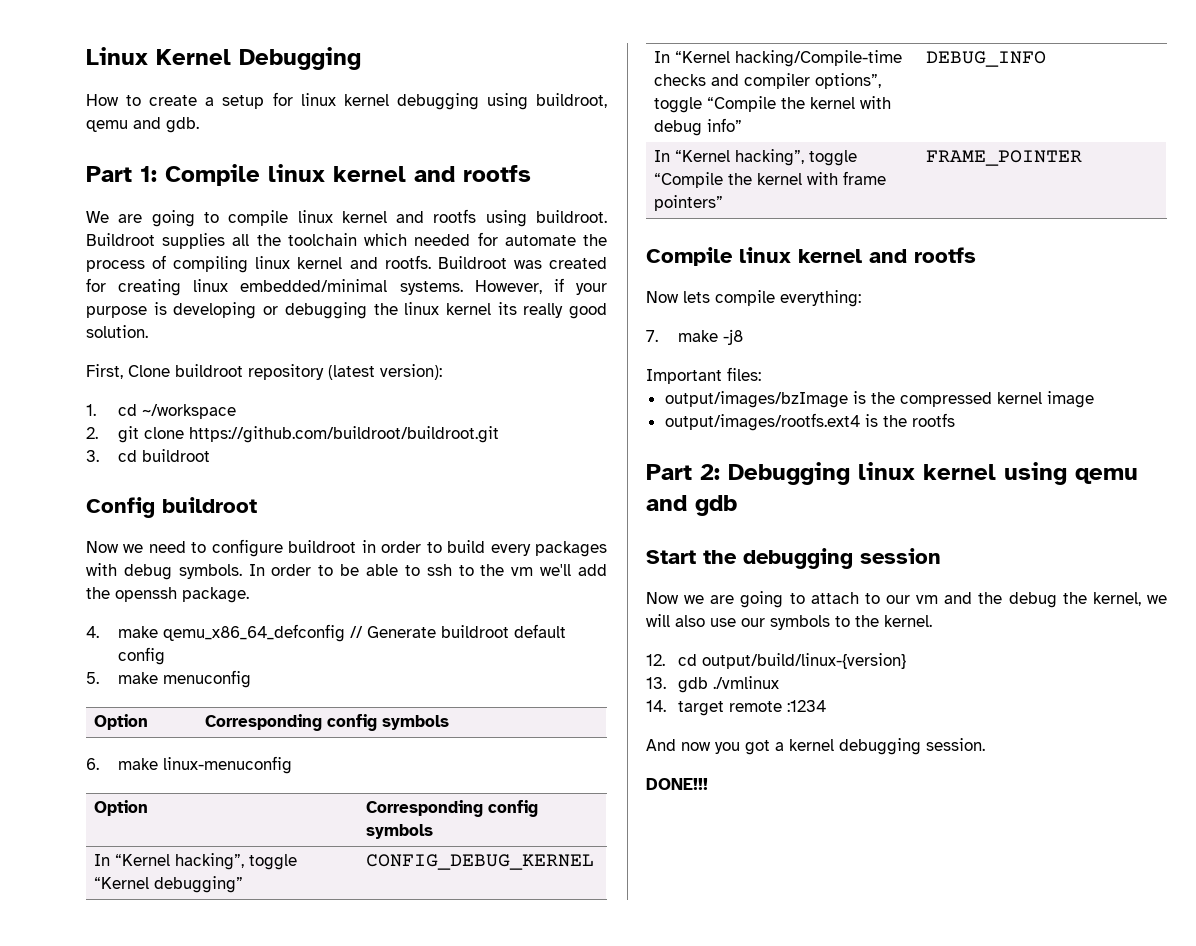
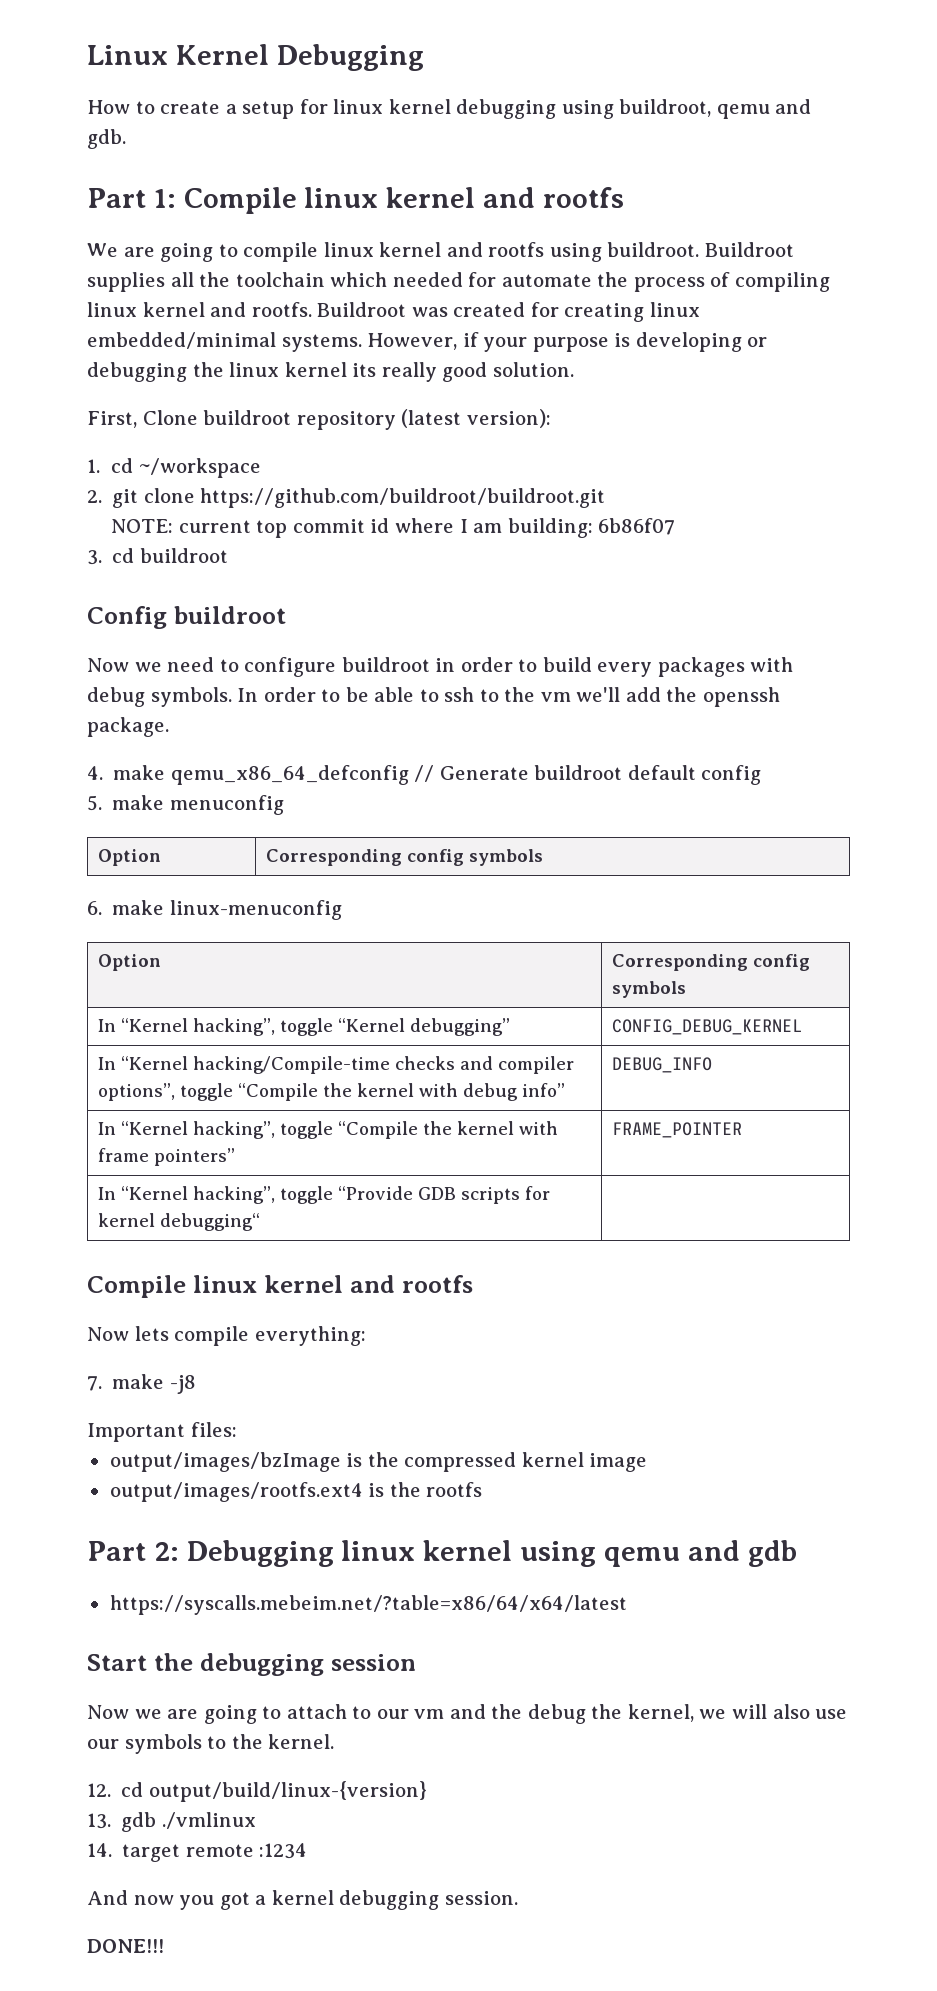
(500, 434) none -> [111,518,676,538] // NOTE: current top commit id where I am building: 6b86f07
(1083, 158) none -> [97,1186,550,1204] [97,1213,260,1231] // In “Kernel hacking”, toggle “Provide GDB scripts for kernel debugging“ |
(737, 505) none -> [109,1595,627,1615] // https://syscalls.mebeim.net/?table=x86/64/x64/latest

